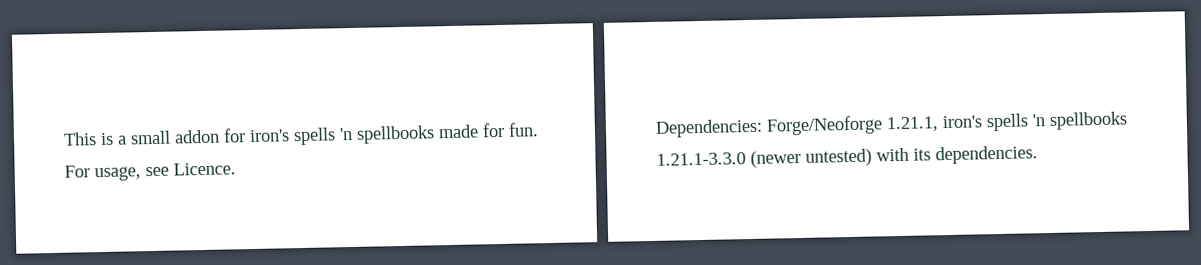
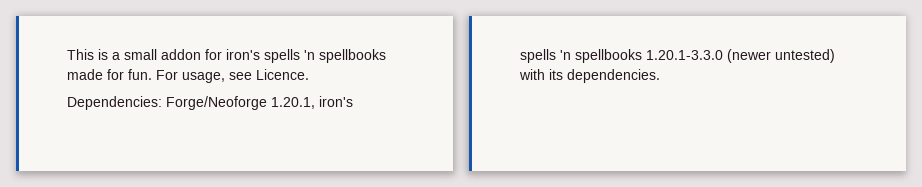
[886,111,1128,133] [656,152,746,166] 1.21.1, iron's spells 'n spellbooks 1.21.1-3.3.0 -> [271,96,353,109] [520,49,723,63] 1.20.1, iron's spells 'n spellbooks 1.20.1-3.3.0

